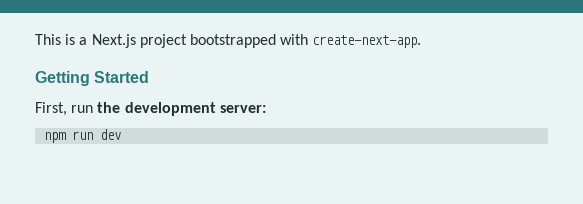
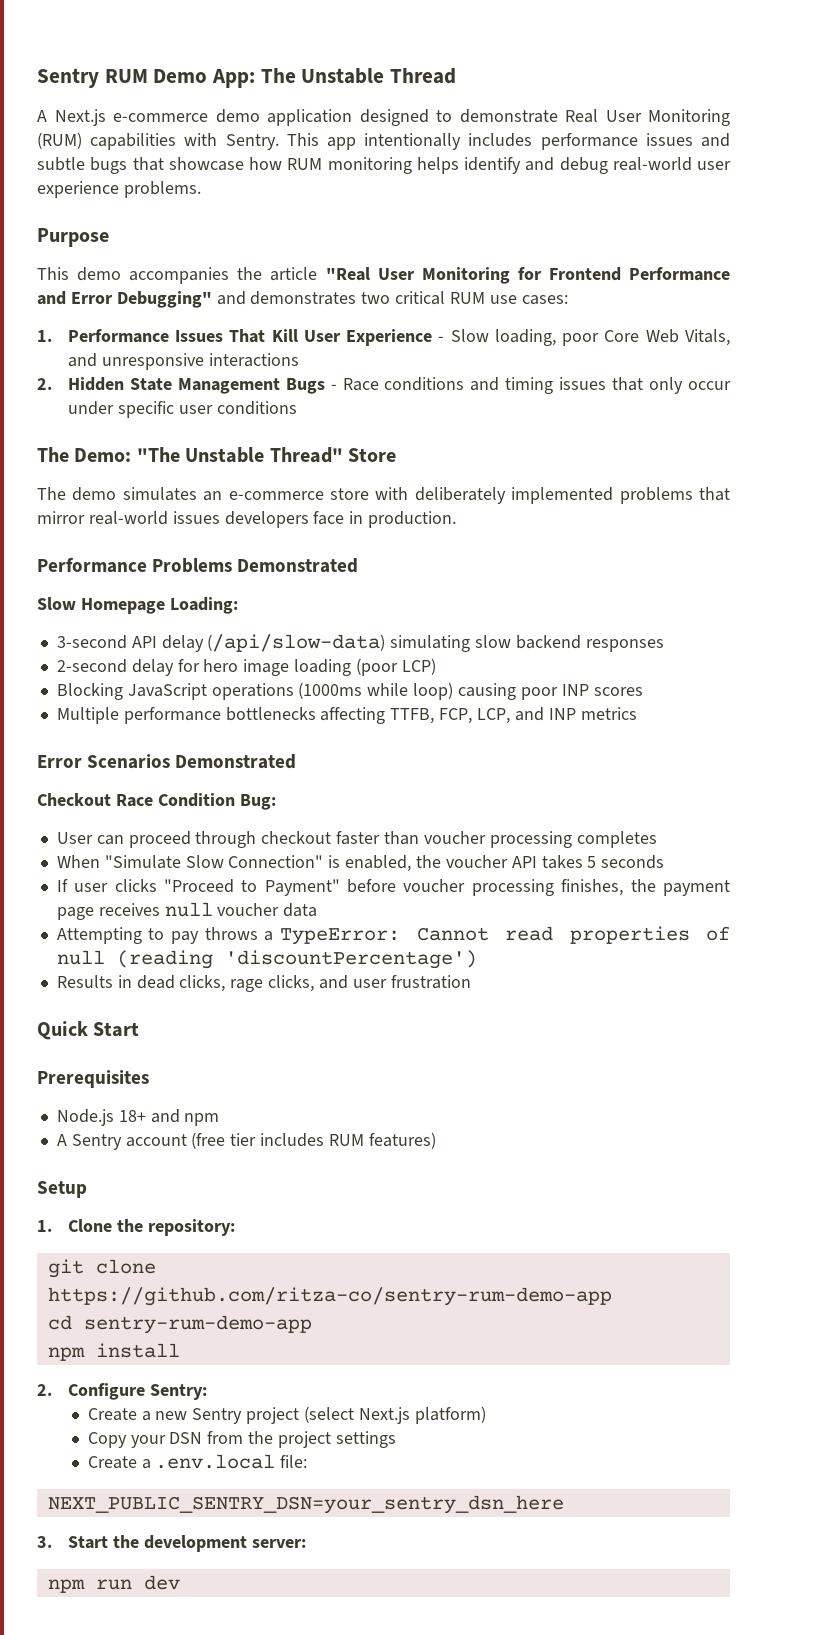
[35,34,422,48] [35,71,150,86] [35,102,94,116] This is a Next.js project bootstrapped with create-next-app. // Getting Started // First, run -> [37,68,457,88] [37,109,730,126] [37,132,730,150] [37,157,731,174] [37,181,201,198] [37,228,109,247] [37,267,731,284] [37,291,568,308] [37,329,730,346] [67,353,299,370] [37,377,732,394] [67,401,297,418] [37,447,396,463] [37,487,730,504] [37,511,457,528] [37,557,359,573] [37,597,238,614] [56,634,664,652] [56,658,436,676] [56,682,643,700] [56,707,637,724] [37,754,297,769] [37,793,276,810] [56,831,657,848] [56,855,665,872] [56,879,730,896] [56,902,318,920] [56,926,731,945] [56,950,477,969] [56,975,471,992] [37,1021,140,1040] [37,1070,149,1088] [56,1109,220,1126] [56,1132,436,1150] [37,1181,87,1198] [37,1219,235,1236] [47,1259,156,1278] [47,1287,612,1306] [47,1315,312,1334] [47,1343,180,1361] [37,1383,207,1400] [87,1406,486,1424] [87,1431,396,1448] [87,1454,308,1469] [47,1495,564,1514] [37,1536,108,1549] Sentry RUM Demo App: The Unstable Thread // A Next.js e-commerce demo application designed to demonstrate Real User Monitoring (RUM) capabilities with Sentry. This app intentionally includes performance issues and subtle bugs that showcase how RUM monitoring helps identify and debug real-world user experience problems. // Purpose // This demo accompanies the article "Real User Monitoring for Frontend Performance and Error Debugging" and demonstrates two critical RUM use cases: // 1. Performance Issues That Kill User Experience - Slow loading, poor Core Web Vitals, and unresponsive interactions // 2. Hidden State Management Bugs - Race conditions and timing issues that only occur under specific user conditions // The Demo: "The Unstable Thread" Store // The demo simulates an e-commerce store with deliberately implemented problems that mirror real-world issues developers face in production. // Performance Problems Demonstrated // Slow Homepage Loading: // 3-second API delay (/api/slow-data) simulating slow backend responses // 2-second delay for hero image loading (poor LCP) // Blocking JavaScript operations (1000ms while loop) causing poor INP scores // Multiple performance bottlenecks affecting TTFB, FCP, LCP, and INP metrics // Error Scenarios Demonstrated // Checkout Race Condition Bug: // User can proceed through checkout faster than voucher processing completes // When "Simulate Slow Connection" is enabled, the voucher API takes 5 seconds // If user clicks "Proceed to Payment" before voucher processing finishes, the payment page receives null voucher data // Attempting to pay throws a TypeError: Cannot read properties of null (reading 'discountPercentage') // Results in dead clicks, rage clicks, and user frustration // Quick Start // Prerequisites // Node.js 18+ and npm // A Sentry account (free tier includes RUM features) // Setup // 1. Clone the repository: // git clone https://github.com/ritza-co/sentry-rum-demo-app // cd sentry-rum-demo-app // npm install // 2. Configure Sentry: // Create a new Sentry project (select Next.js platform) // Copy your DSN from the project settings // Create a .env.local file: // NEXT_PUBLIC_SENTRY_DSN=your_sentry_dsn_here // 3. Start

